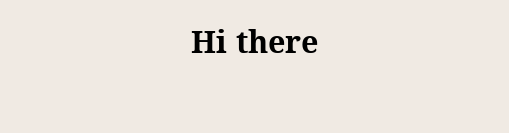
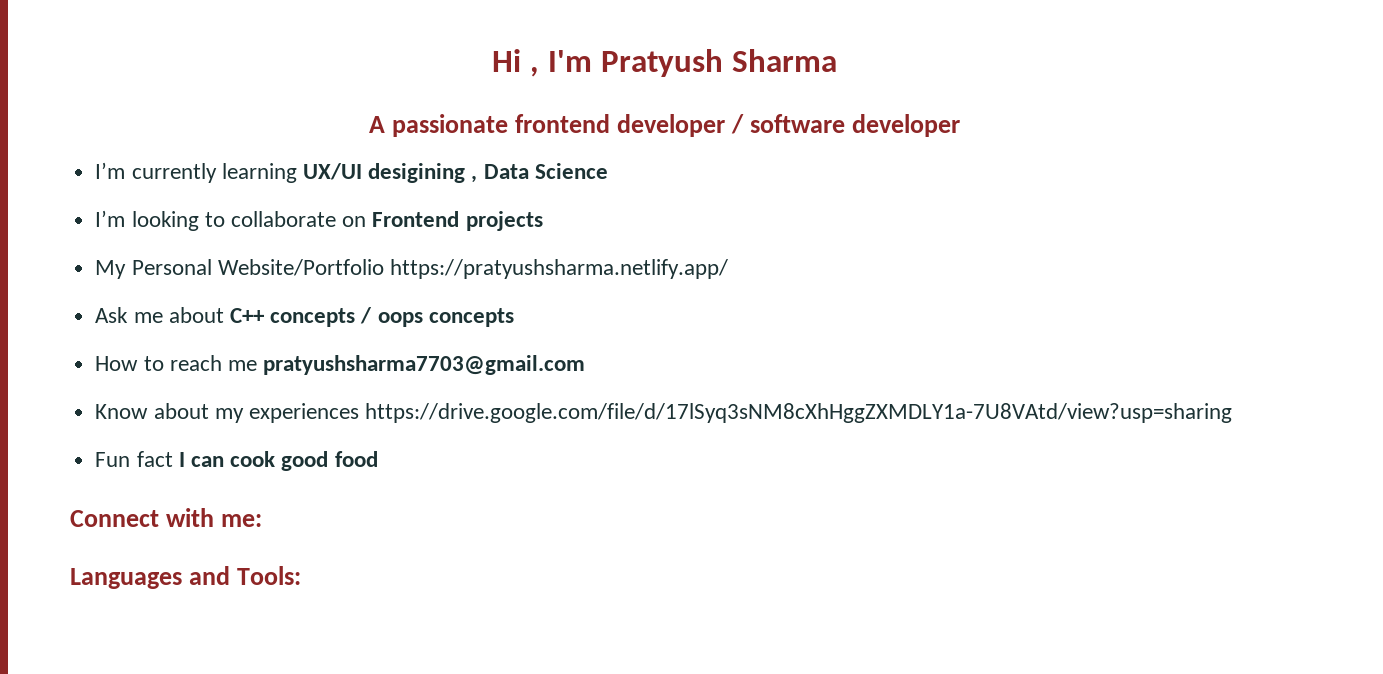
[235,29,318,53] there -> [530,49,837,77] [368,114,961,137] [95,162,608,183] [95,210,543,231] [95,259,728,279] [95,307,514,327] [95,355,586,375] [95,403,1233,423] [95,451,378,471] [70,508,263,527] [70,566,302,589] , I'm Pratyush Sharma // A passionate frontend developer / software developer // I’m currently learning UX/UI desigining , Data Science // I’m looking to collaborate on Frontend projects // My Personal Website/Portfolio https://pratyushsharma.netlify.app/ // Ask me about C++ concepts / oops concepts // How to reach me pratyushsharma7703@gmail.com // Know about my experiences https://drive.google.com/file/d/17lSyq3sNM8cXhHggZXMDLY1a-7U8VAtd/view?usp=sharing // Fun fact I can cook good food // Connect with me: // Languages and Tools:

